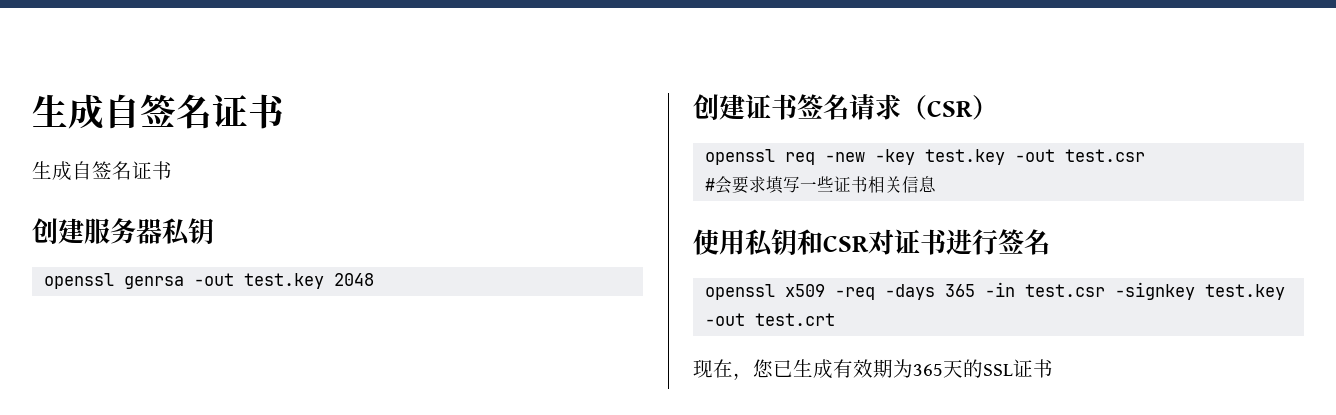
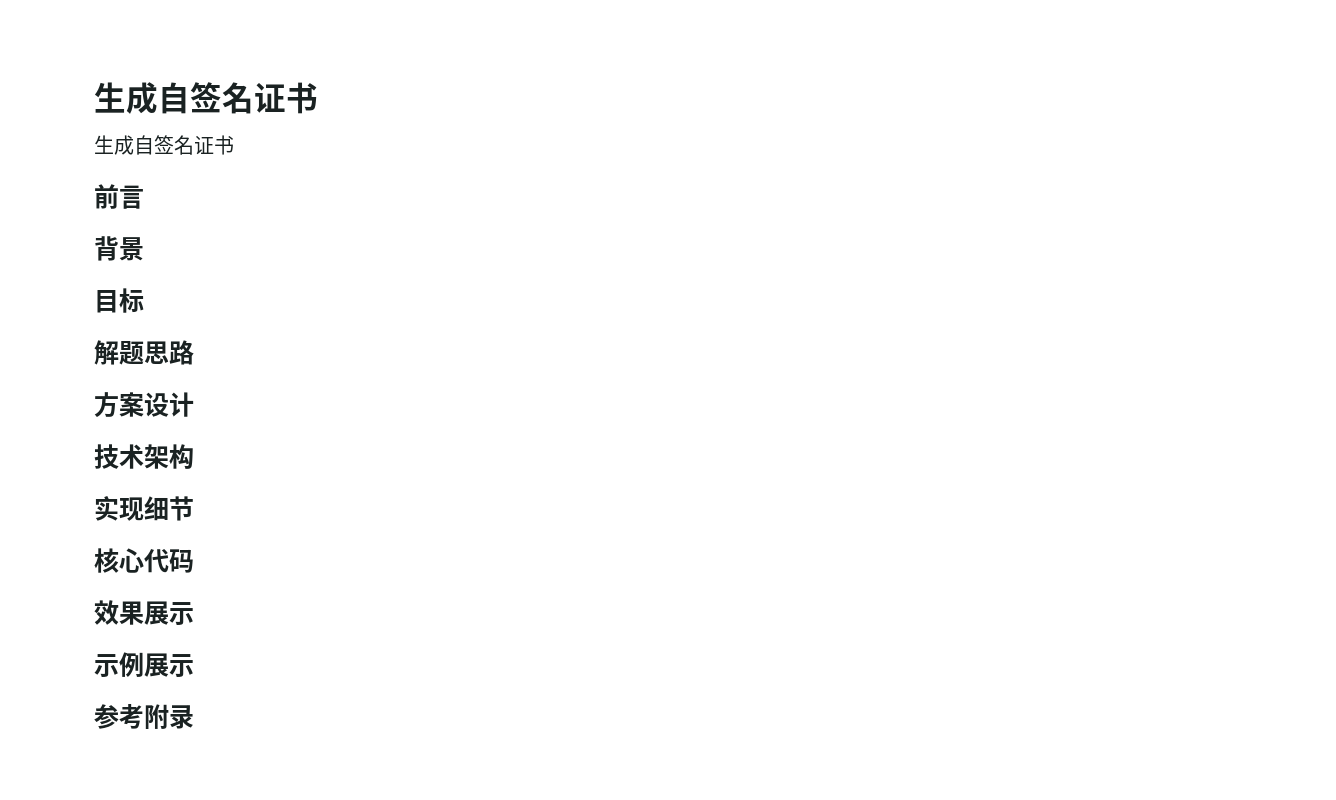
[32,218,214,246] [43,273,374,289] [693,94,998,120] [704,149,1145,165] [704,176,936,194] [693,229,1050,257] [704,282,1285,300] [704,313,835,326] [693,359,1053,380] 创建服务器私钥 // openssl genrsa -out test.key 2048 // 创建证书签名请求（CSR） // openssl req -new -key test.key -out test.csr // #会要求填写一些证书相关信息 // 使用私钥和CSR对证书进行签名 // openssl x509 -req -days 365 -in test.csr -signkey test.key -out test.crt // 现在，您已生成有效期为365天的SSL证书 -> [94,184,144,209] [94,236,144,261] [94,288,144,313] [94,340,194,365] [94,392,194,418] [94,444,194,469] [94,496,194,521] [94,548,194,573] [94,600,194,625] [94,652,194,677] [94,704,194,729] 前言 // 背景 // 目标 // 解题思路 // 方案设计 // 技术架构 // 实现细节 // 核心代码 // 效果展示 // 示例展示 // 参考附录

